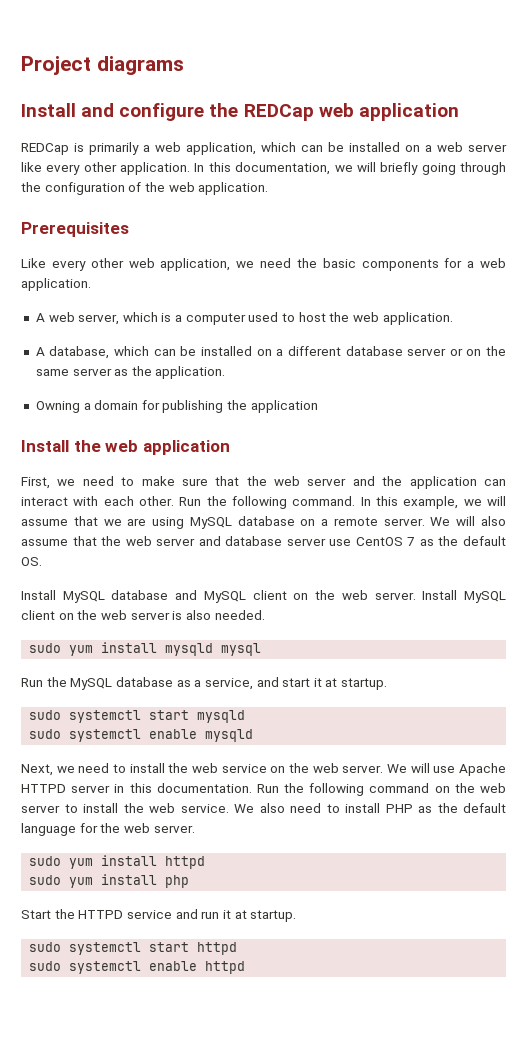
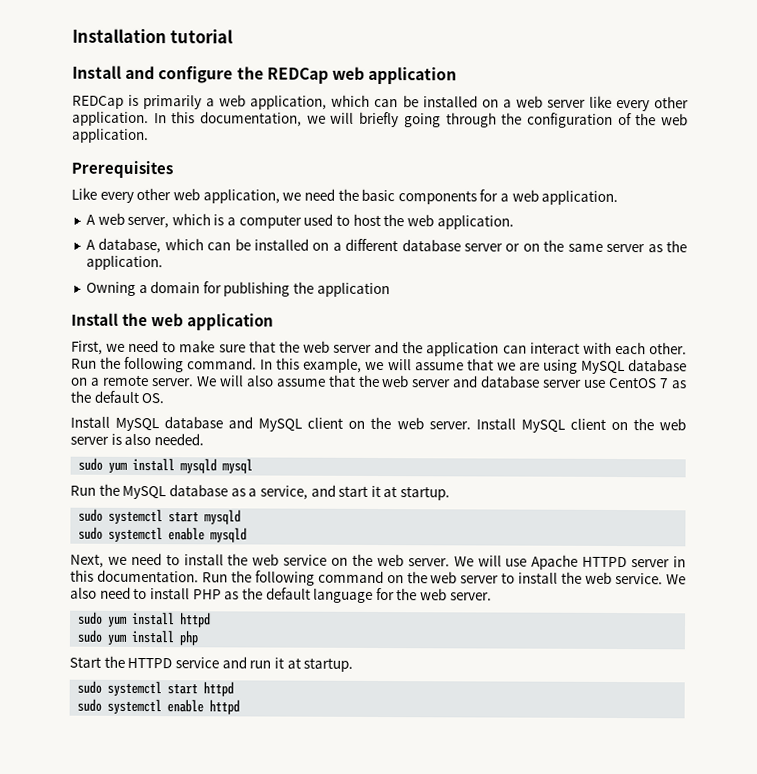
[21,56,184,75] Project diagrams -> [72,28,234,44] Installation tutorial

